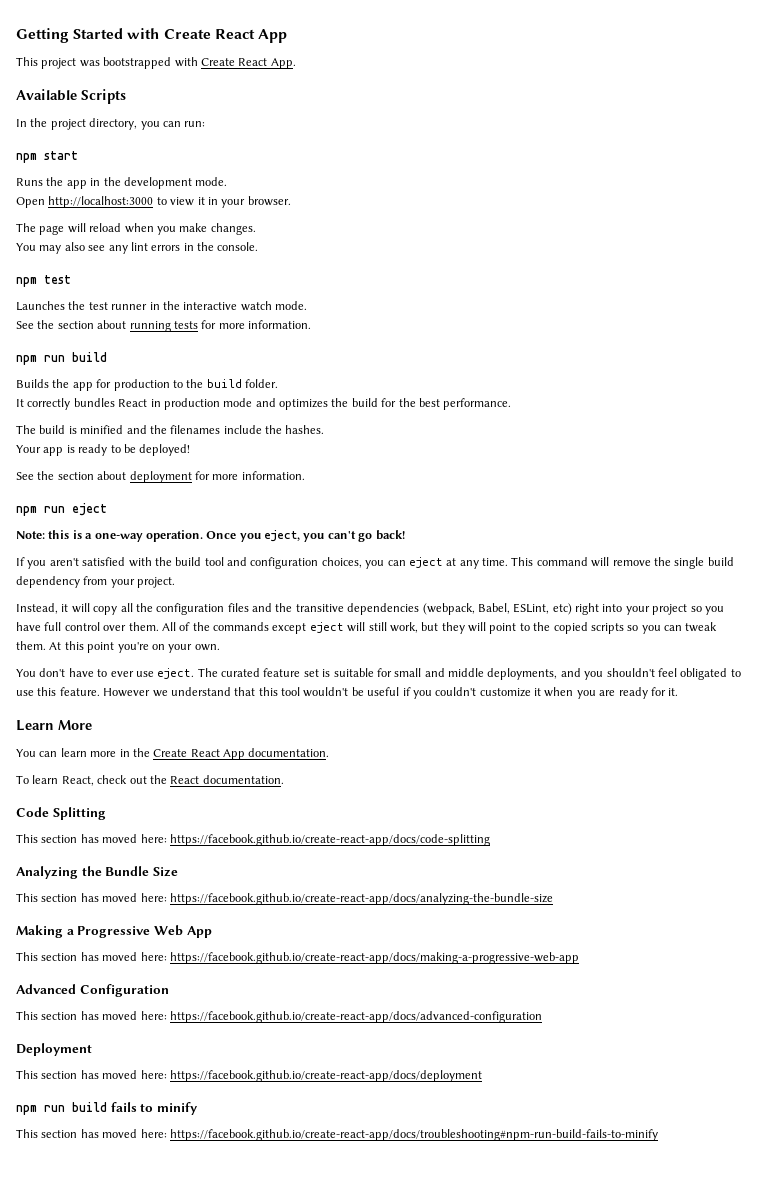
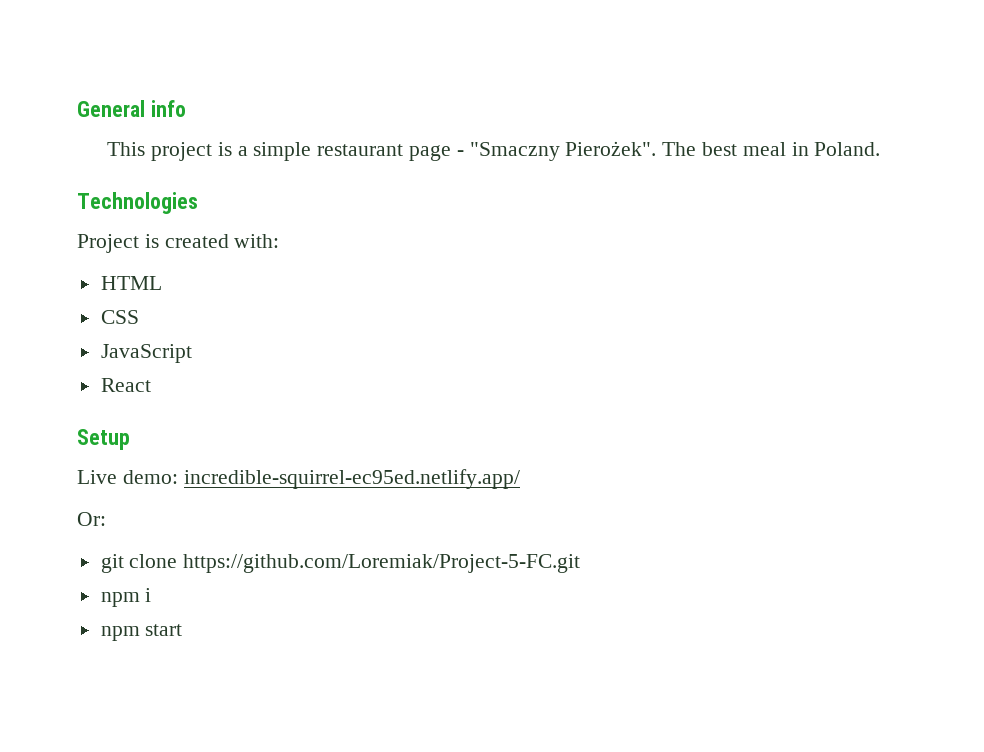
[16,28,287,43] [16,57,296,69] [16,89,126,104] [16,118,206,130] [16,151,78,163] [16,177,228,189] [16,196,291,208] [16,223,256,235] [16,242,259,254] [16,275,71,287] [16,301,307,311] [16,320,311,332] [16,352,107,365] [16,379,278,391] [16,398,512,410] [16,425,325,434] [16,444,191,456] [16,471,305,483] [16,503,107,516] [16,530,405,542] [16,557,734,569] [16,576,176,588] [16,603,724,615] [16,622,718,634] [16,641,220,653] [16,668,741,680] [16,687,679,699] [16,720,92,731] [16,748,330,760] [16,775,284,786] [16,807,106,820] [16,834,490,846] [16,866,178,879] [16,893,553,905] [16,925,212,938] [16,952,579,964] [16,984,169,997] [16,1011,542,1023] [16,1043,92,1056] [16,1070,482,1082] [16,1102,197,1115] [16,1129,658,1141] Getting Started with Create React App // This project was bootstrapped with Create React App. // Available Scripts // In the project directory, you can run: // npm start // Runs the app in the development mode. // Open http://localhost:3000 to view it in your browser. // The page will reload when you make changes. // You may also see any lint errors in the console. // npm test // Launches the test runner in the interactive watch mode. // See the section about running tests for more information. // npm run build // Builds the app for production to the build folder. // It correctly bundles React in production mode and optimizes the build for the best performance. // The build is minified and the filenames include the hashes. // Your app is ready to be deployed! // See the section about deployment for more information. // npm run eject // Note: this is a one-way operation. Once you eject, you can't go back! // If you aren't satisfied with the build tool and configuration choices, you can eject at any time. This command will remove the single build dependency from your project. // Instead, it will copy all the configuration files and the transitive dependencies (webpack, Babel, ESLint, etc) right into your project so you have full control over them. All of the commands except eject will still work, but they will point to the copied scripts so you can tweak them. At this point you're on your own. // You don't have to ever use eject. The curated feature set is suitable for small and middle deployments, and you shouldn't feel obligated to use this feature. However we understand that this tool wouldn't be useful if you couldn't customize it when you are ready for it. // Learn More // You can learn more in the Create React App documentation. // To learn React, check out the React documentation. // Code Splitting // This section has moved here: https://facebook.github.io/create-react-app/docs/code-splitting // Analyzing the Bundle Size // This section has moved here: https://facebook.github.io/create-react-app/docs/analyzing-the-bundle-size // Making a Progressive Web App // This section has moved here: https://facebook.github.io/create-react-app/docs/making-a-progressive-web-app // Advanced Configuration // This section has moved here: https://facebook.github.io/create-react-app/docs/advanced-configuration // Deployment // This section has moved here: https://facebook.github.io/create-react-app/docs/deployment // npm run build fails to minify // This section has moved here: https://facebook.github.io/create-react-app/docs/troubleshooting#npm-run-build-fails-to-minify -> [77,100,186,117] [107,141,881,161] [77,192,198,214] [77,234,280,253] [100,276,162,290] [100,310,139,324] [100,344,192,363] [100,378,151,392] [77,429,130,450] [77,469,520,489] [77,512,106,526] [100,554,581,573] [100,588,152,607] [100,624,183,641] General info // This project is a simple restaurant page - "Smaczny Pierożek". The best meal in Poland. // Technologies // Project is created with: // HTML // CSS // JavaScript // React // Setup // Live demo: incredible-squirrel-ec95ed.netlify.app/ // Or: // git clone https://github.com/Loremiak/Project-5-FC.git // npm i // npm start

